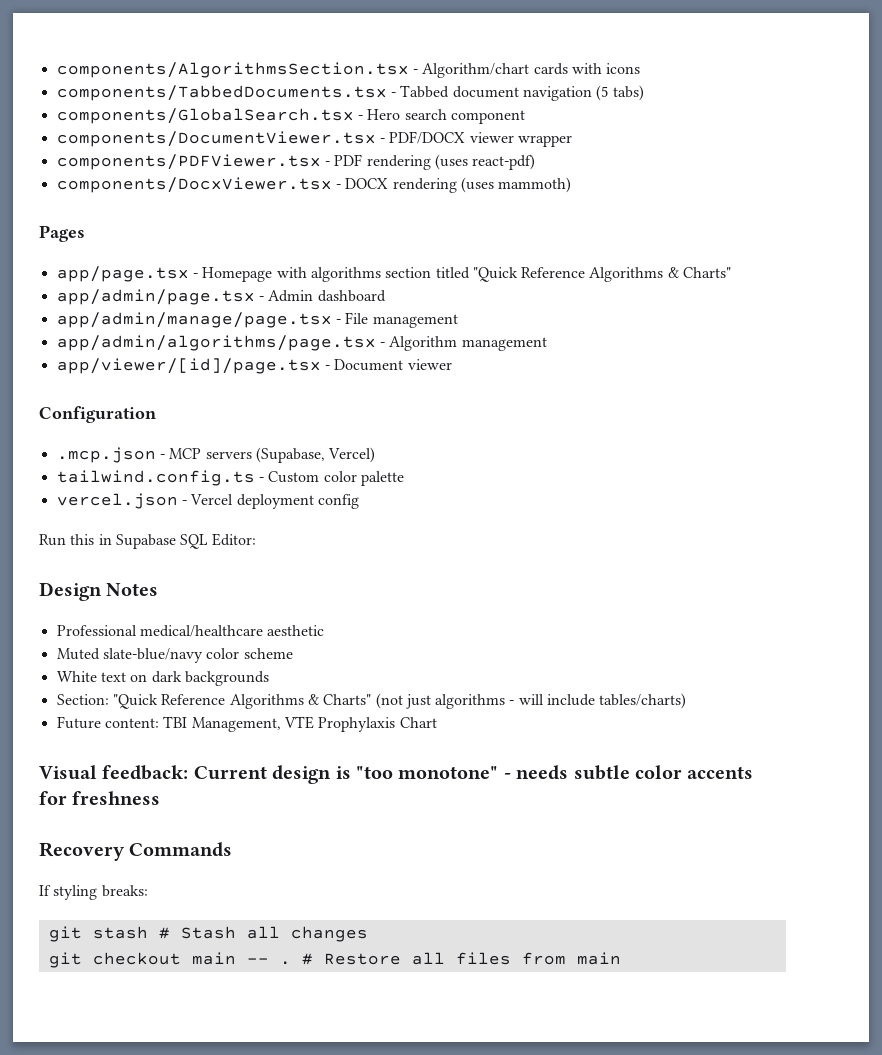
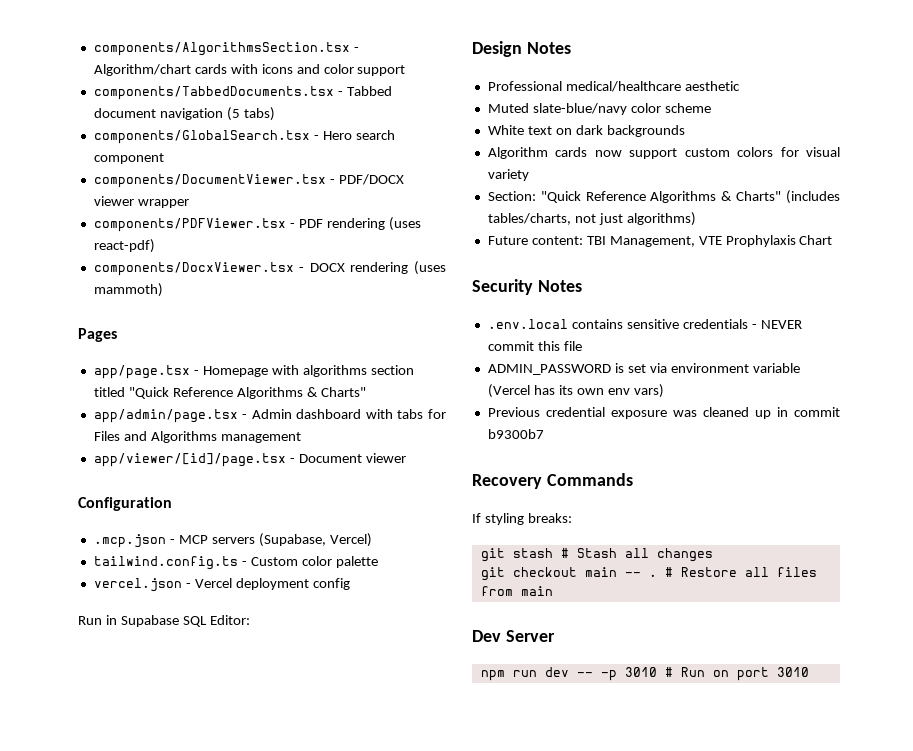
(641, 68) none -> [296,64,406,76] and color support
[56,312,458,328] [56,335,458,351] // app/admin/manage/page.tsx - File management // app/admin/algorithms/page.tsx - Algorithm -> [365,409,446,419] [93,431,217,443] with tabs for Files and Algorithms
[70,534,95,545] this -> (102, 620) none
(269, 678) none -> [487,147,841,159] [487,169,529,181] // Algorithm cards now support custom colors for visual variety
[375,693,687,709] (not just algorithms - will include tables/charts) -> [786,190,840,204] [487,212,696,226] (includes tables/charts, not just algorithms)
[39,765,754,784] [39,791,161,805] Visual feedback: Current design is "too monotone" - needs subtle color accents for freshness -> [472,279,582,295] [487,319,802,329] [487,341,582,351] [487,363,800,375] [487,384,664,398] [487,407,840,419] [487,429,544,439] Security Notes // .env.local contains sensitive credentials - NEVER commit this file // ADMIN_PASSWORD is set via environment variable (Vercel has its own env vars) // Previous credential exposure was cleaned up in commit b9300b7
(621, 958) none -> [472,630,555,642] [480,667,809,681] // Dev Server // npm run dev -- -p 3010 # Run on port 3010

